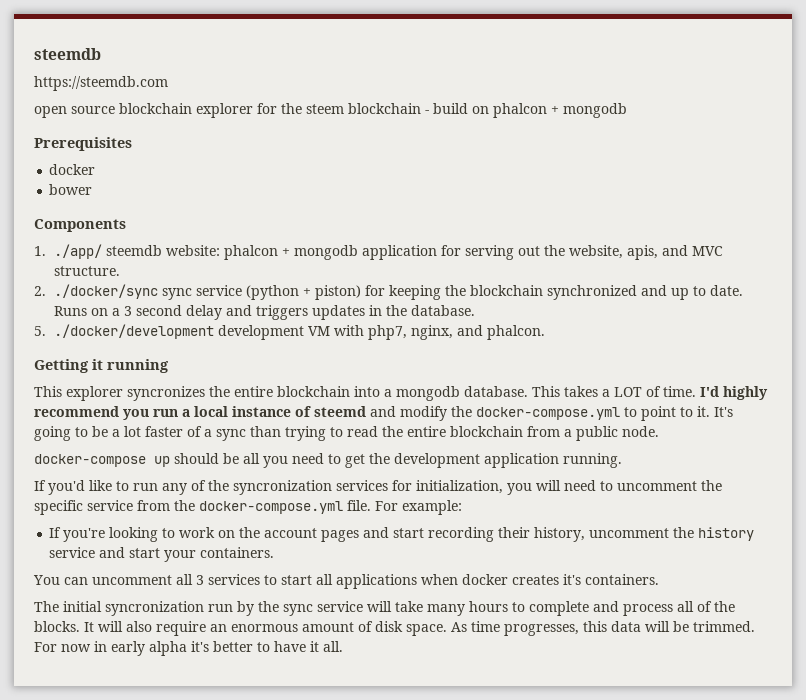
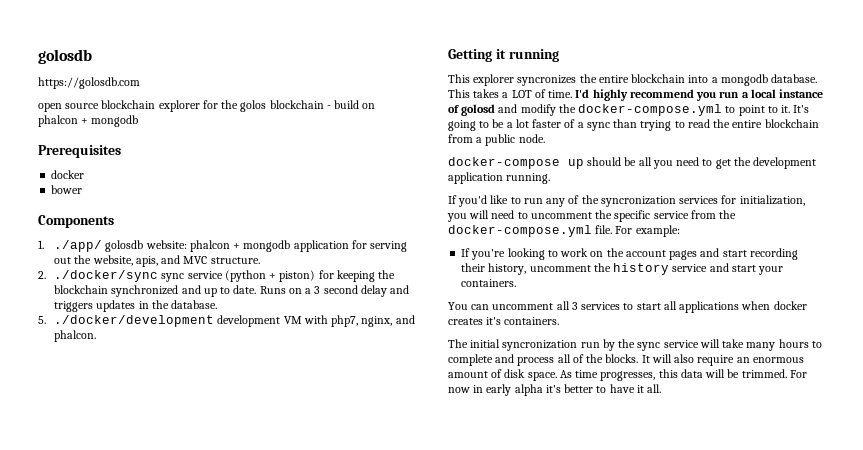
[34,48,101,60] [34,76,168,91] steemdb // https://steemdb.com -> [38,49,92,64] [38,77,140,89] golosdb // https://golosdb.com
[306,104,344,114] steem -> [240,100,267,112] golos
[106,245,163,256] steemdb -> [105,240,144,252] golosdb
[314,406,366,417] steemd -> [461,104,496,116] golosd

